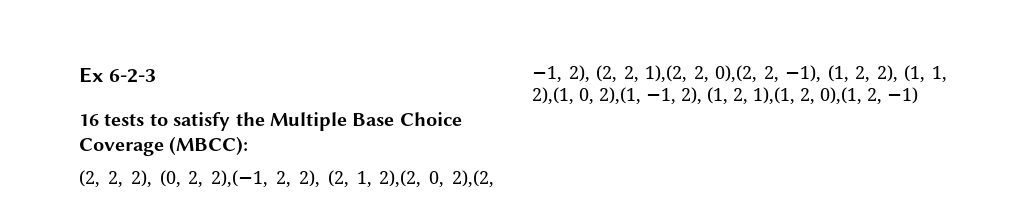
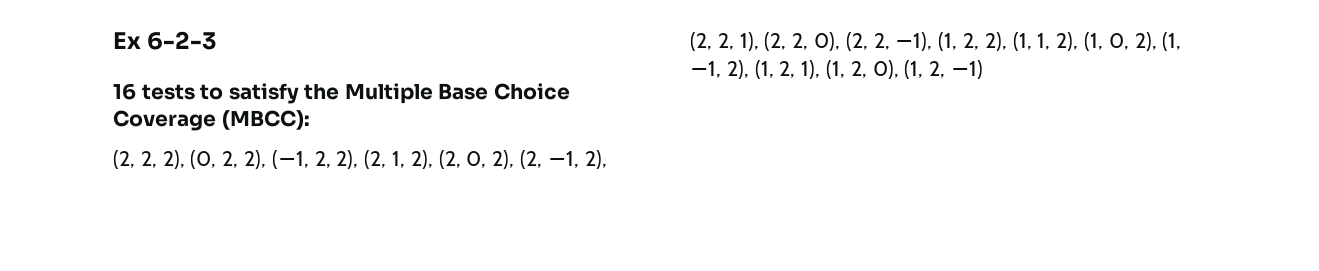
[211,170,269,188] 2),(−1, -> [244,150,309,169] 2), (−1,
[379,170,494,188] [532,65,758,83] 2),(2, 0, 2),(2, −1, 2), (2, 2, 1),(2, 2, 0),(2, -> [410,150,607,169] [690,32,868,51] 2), (2, 0, 2), (2, −1, 2), (2, 2, 1), (2, 2, 0), (2,
[532,87,862,105] 2),(1, 0, 2),(1, −1, 2), (1, 2, 1),(1, 2, 0),(1, -> [1056,32,1182,51] [690,60,924,79] 2), (1, 0, 2), (1, −1, 2), (1, 2, 1), (1, 2, 0), (1,

